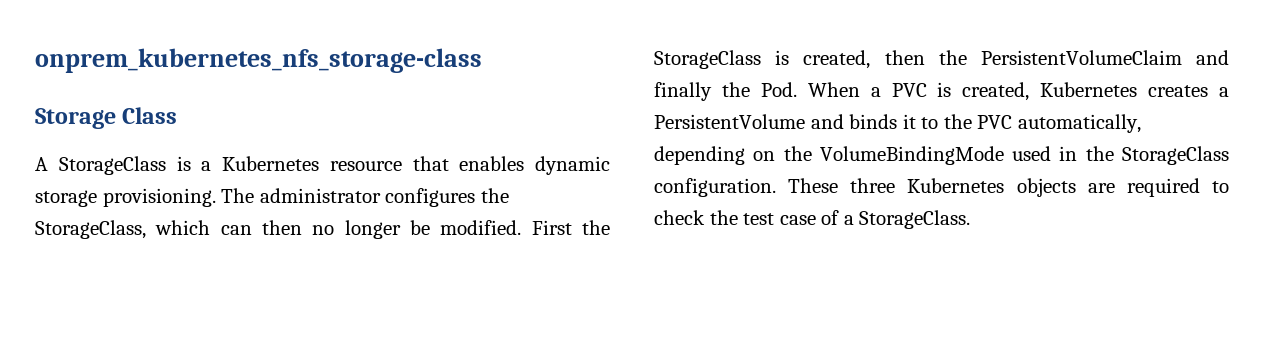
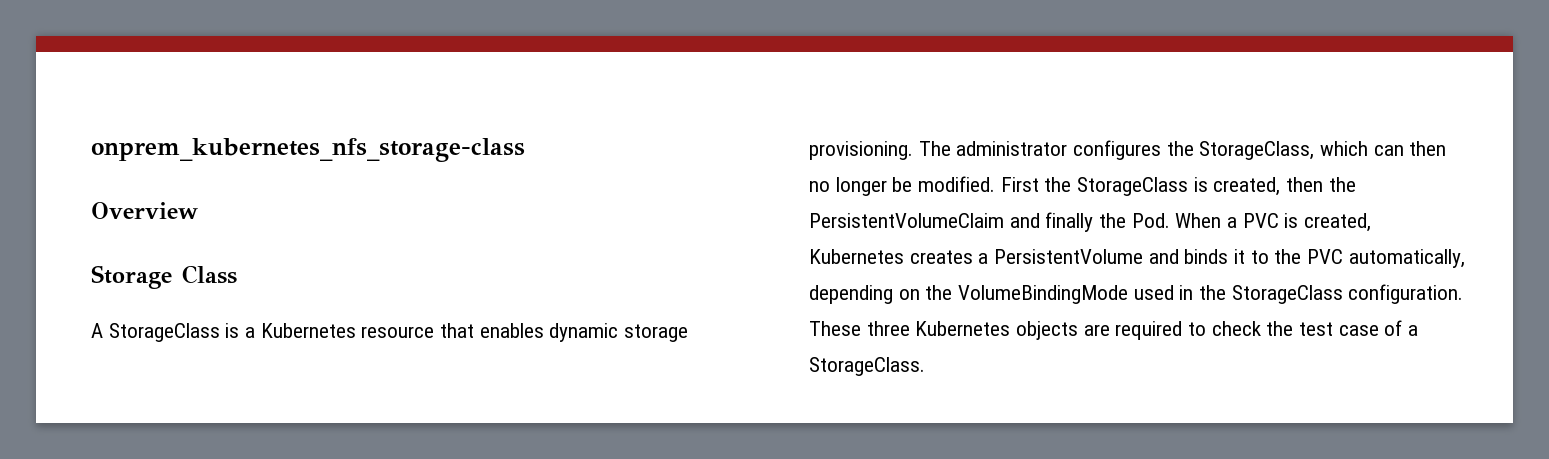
(482, 60) none -> [91,202,198,219] // Overview

